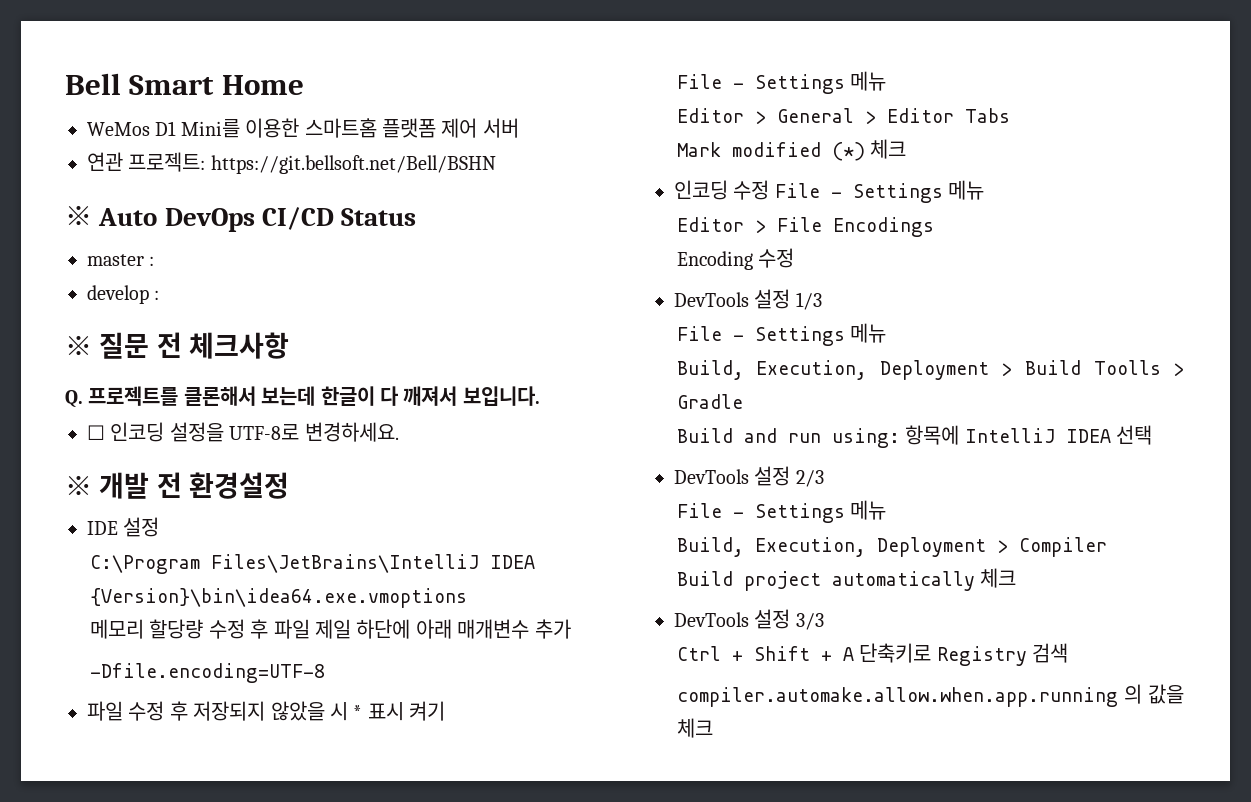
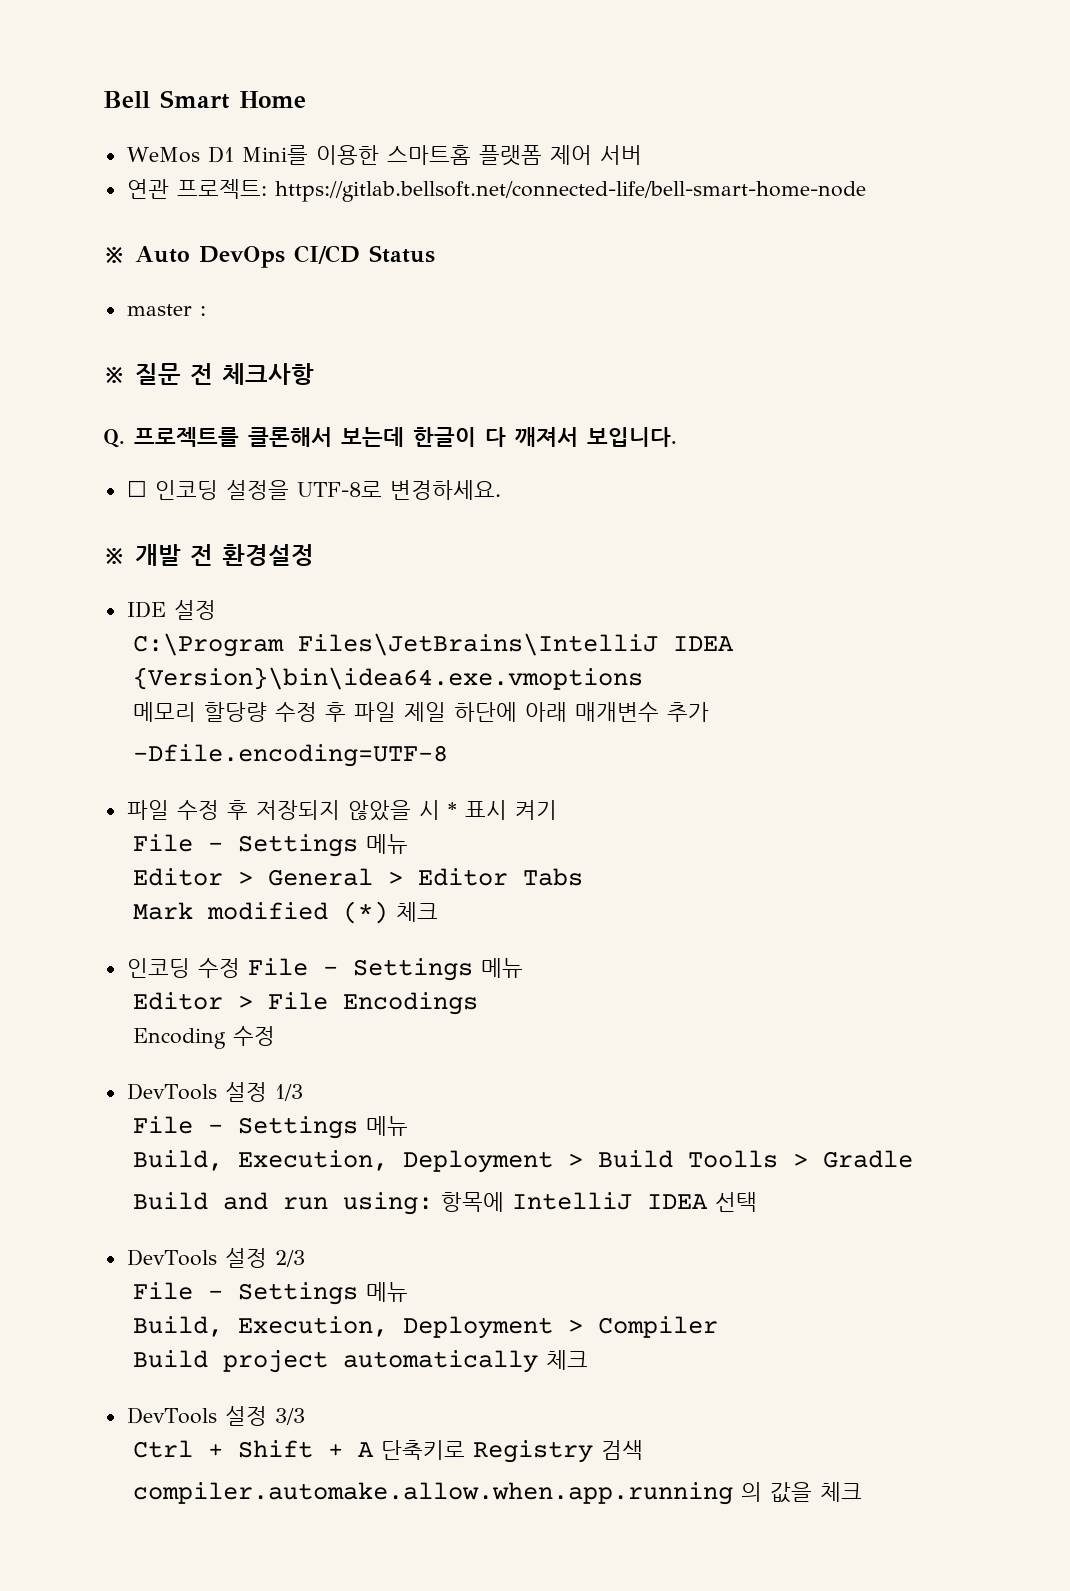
[210,155,496,174] https://git.bellsoft.net/Bell/BSHN -> [274,181,866,202] https://gitlab.bellsoft.net/connected-life/bell-smart-home-node
[87,285,160,304] // develop : -> (206, 311) none

